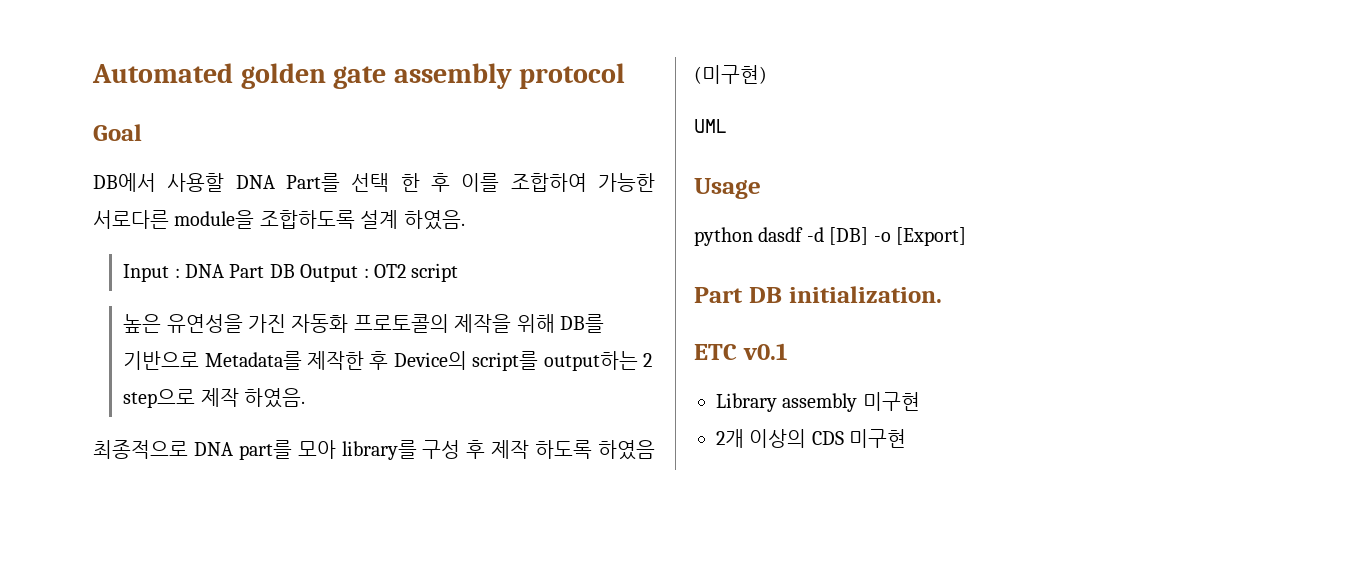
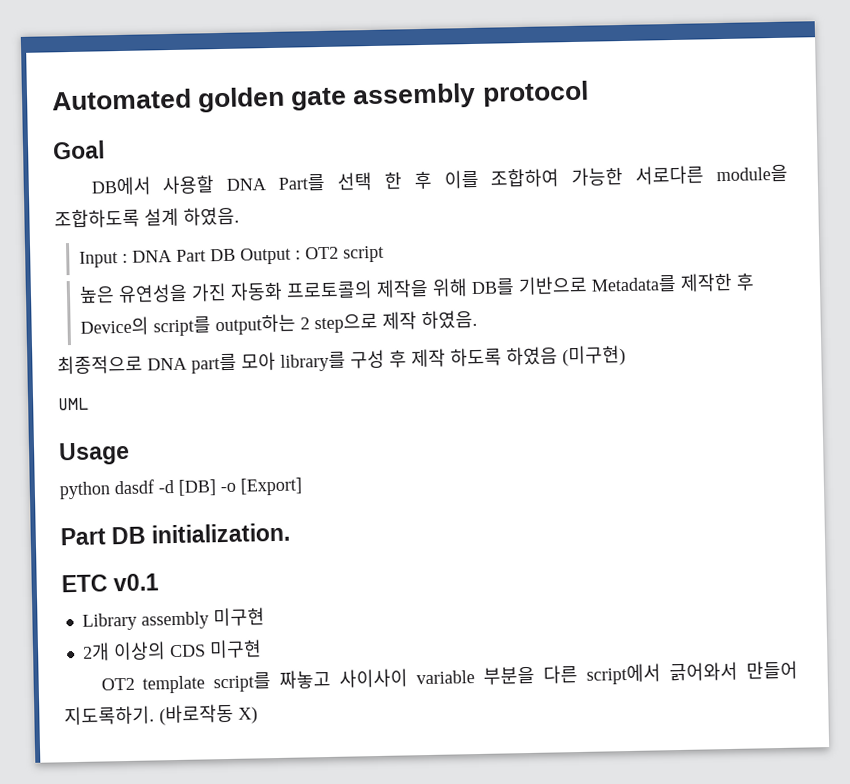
(907, 438) none -> [100,660,798,694] [64,703,258,726] // OT2 template script를 짜놓고 사이사이 variable 부분을 다른 script에서 긁어와서 만들어 지도록하기. (바로작동 X)

